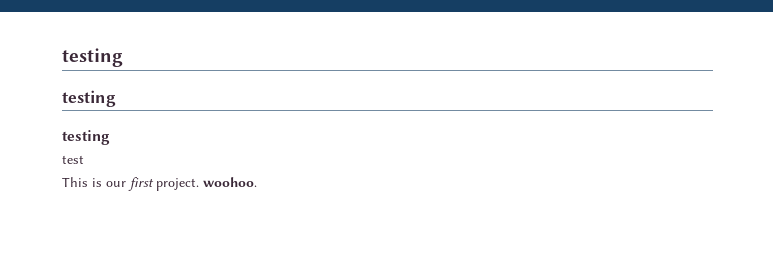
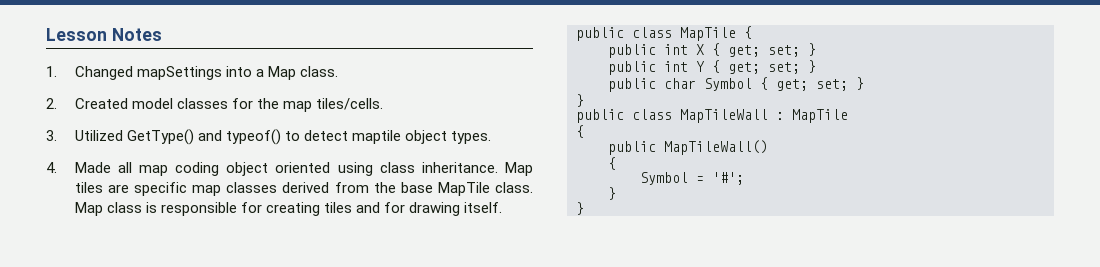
[62,48,123,67] [62,90,116,107] [62,130,110,145] [62,155,84,164] [62,177,257,191] testing // testing // testing // test // This is our first project. woohoo. -> [46,28,162,41] [46,66,338,80] [46,98,384,112] [46,129,492,145] [46,162,533,176] [74,182,534,196] [74,202,503,216] [576,26,752,41] [608,43,816,58] [608,60,816,75] [608,77,864,92] [576,94,584,107] [576,109,848,123] [576,125,584,138] [608,140,768,155] [608,157,616,170] [640,172,744,185] [608,187,616,200] [576,202,584,215] Lesson Notes // 1. Changed mapSettings into a Map class. // 2. Created model classes for the map tiles/cells. // 3. Utilized GetType() and typeof() to detect maptile object types. // 4. Made all map coding object oriented using class inheritance. Map tiles are specific map classes derived from the base MapTile class. Map class is responsible for creating tiles and for drawing itself. // public class MapTile { // public int X { get; set; } // public int Y { get; set; } // public char Symbol { get; set; } // } // public class MapTileWall : MapTile // { // public MapTileWall() // { // Symbol = '#'; // } // }

